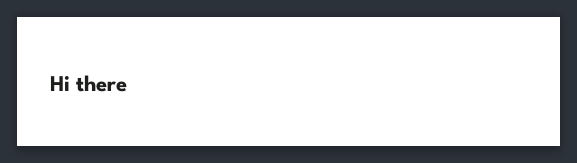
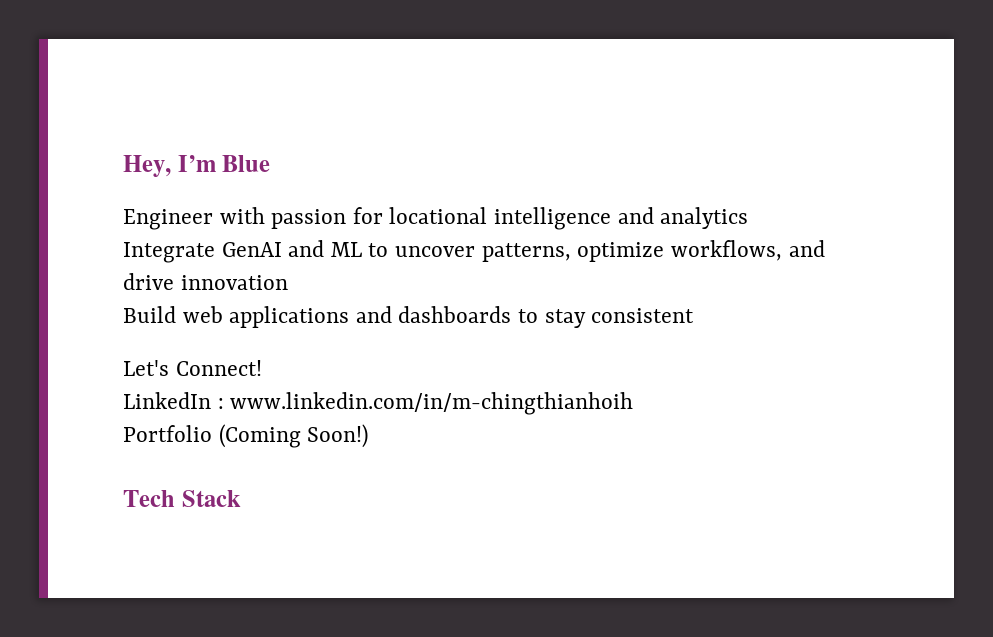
[50,75,128,92] Hi there -> [123,155,271,177] [123,207,749,230] [123,240,825,263] [123,273,288,290] [123,306,695,328] [123,360,262,376] [123,392,634,415] [123,424,369,448] [123,490,241,507] Hey, I’m Blue // Engineer with passion for locational intelligence and analytics // Integrate GenAI and ML to uncover patterns, optimize workflows, and drive innovation // Build web applications and dashboards to stay consistent // Let's Connect! // LinkedIn : www.linkedin.com/in/m-chingthianhoih // Portfolio (Coming Soon!) // Tech Stack

